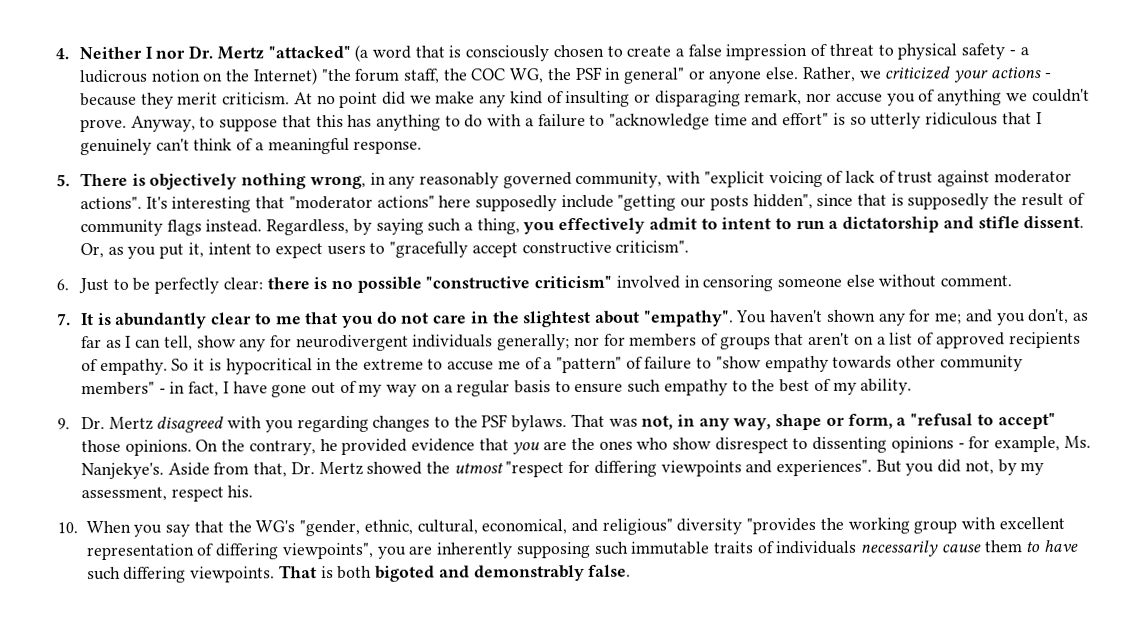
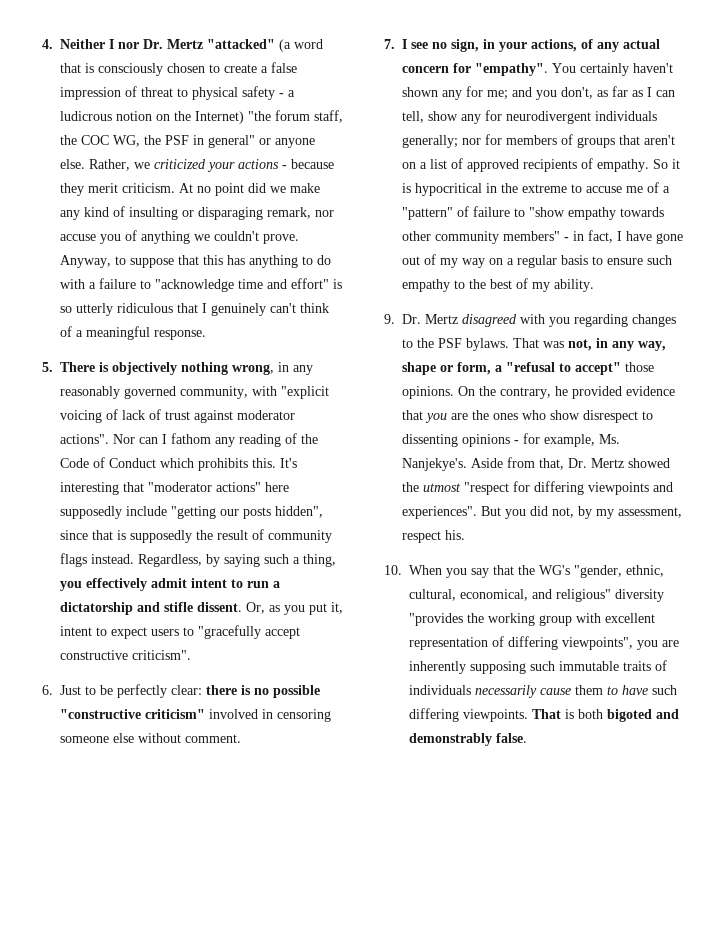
(142, 203) none -> [113,433,318,447] [60,457,276,471] Nor can I fathom any reading of the Code of Conduct which prohibits this.
[700,218,718,230] to -> (187, 583) none
[79,310,641,329] It is abundantly clear to me that you do not care in the slightest about -> [402,39,660,52] [402,63,471,73] I see no sign, in your actions, of any actual concern for
(768, 317) none -> [580,63,629,76] certainly

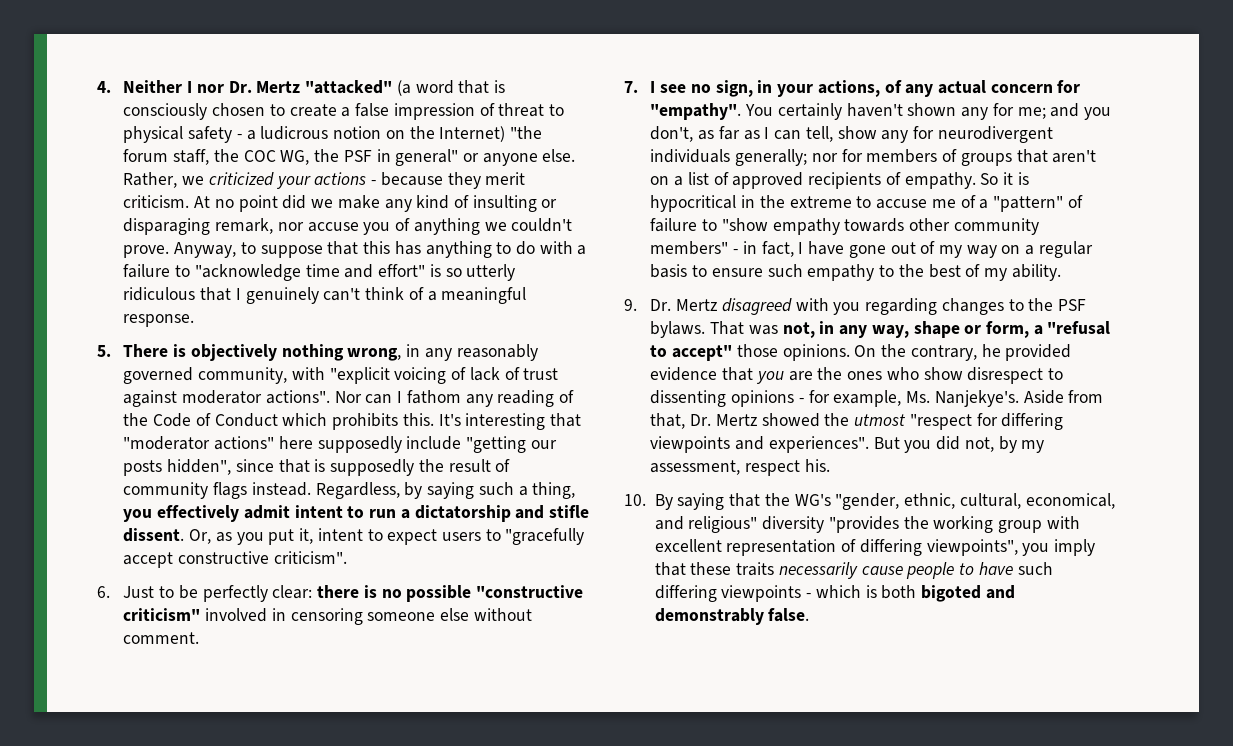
[409,565,489,578] When you say -> [654,493,725,510] By saying
[662,640,679,647] [409,660,667,674] [409,685,471,695] are inherently supposing such immutable traits of individuals -> [1054,539,1096,556] [654,562,775,576] imply that these traits
[575,685,603,695] them -> [906,562,955,579] people
[463,709,561,722] viewpoints. That -> [721,585,861,602] viewpoints - which

